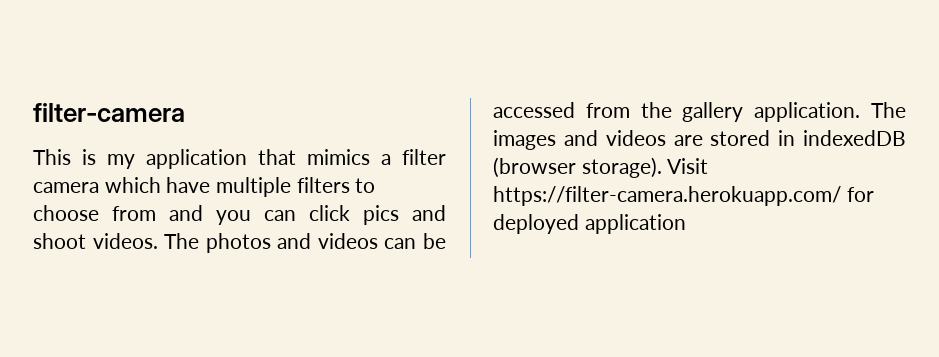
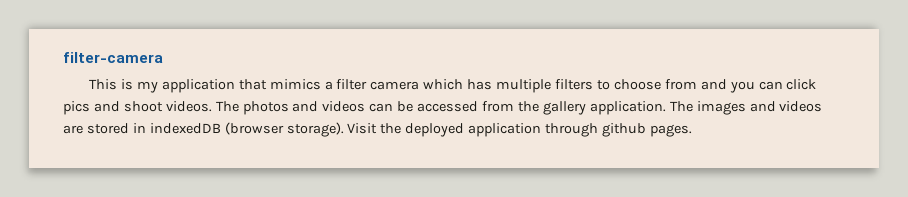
[166,177,211,193] have -> [467,79,493,90] has
[493,186,874,206] [493,214,686,234] https://filter-camera.herokuapp.com/ for deployed application -> [380,123,692,137] the deployed application through github pages.

